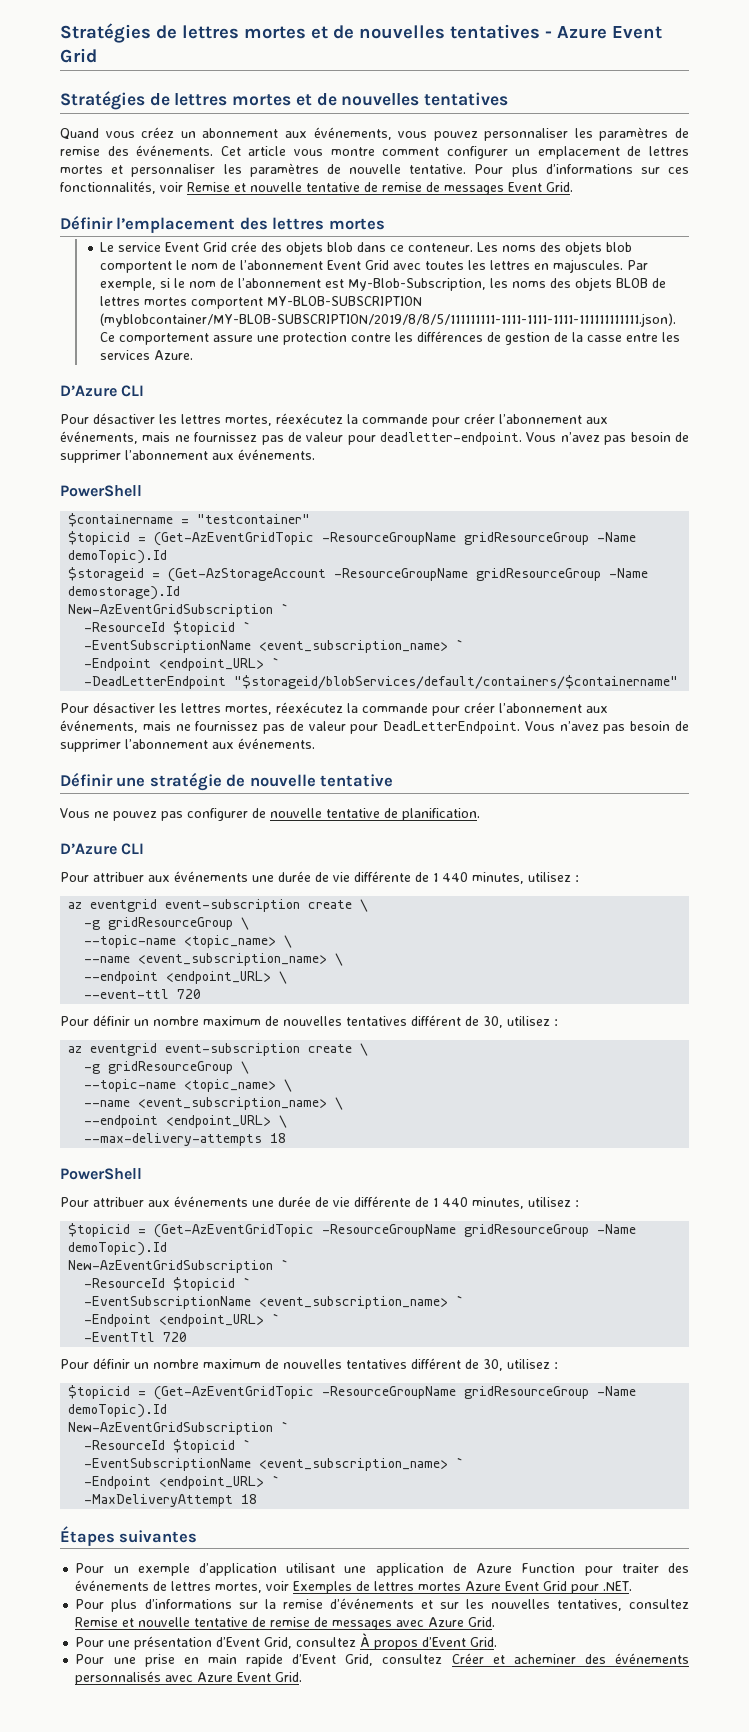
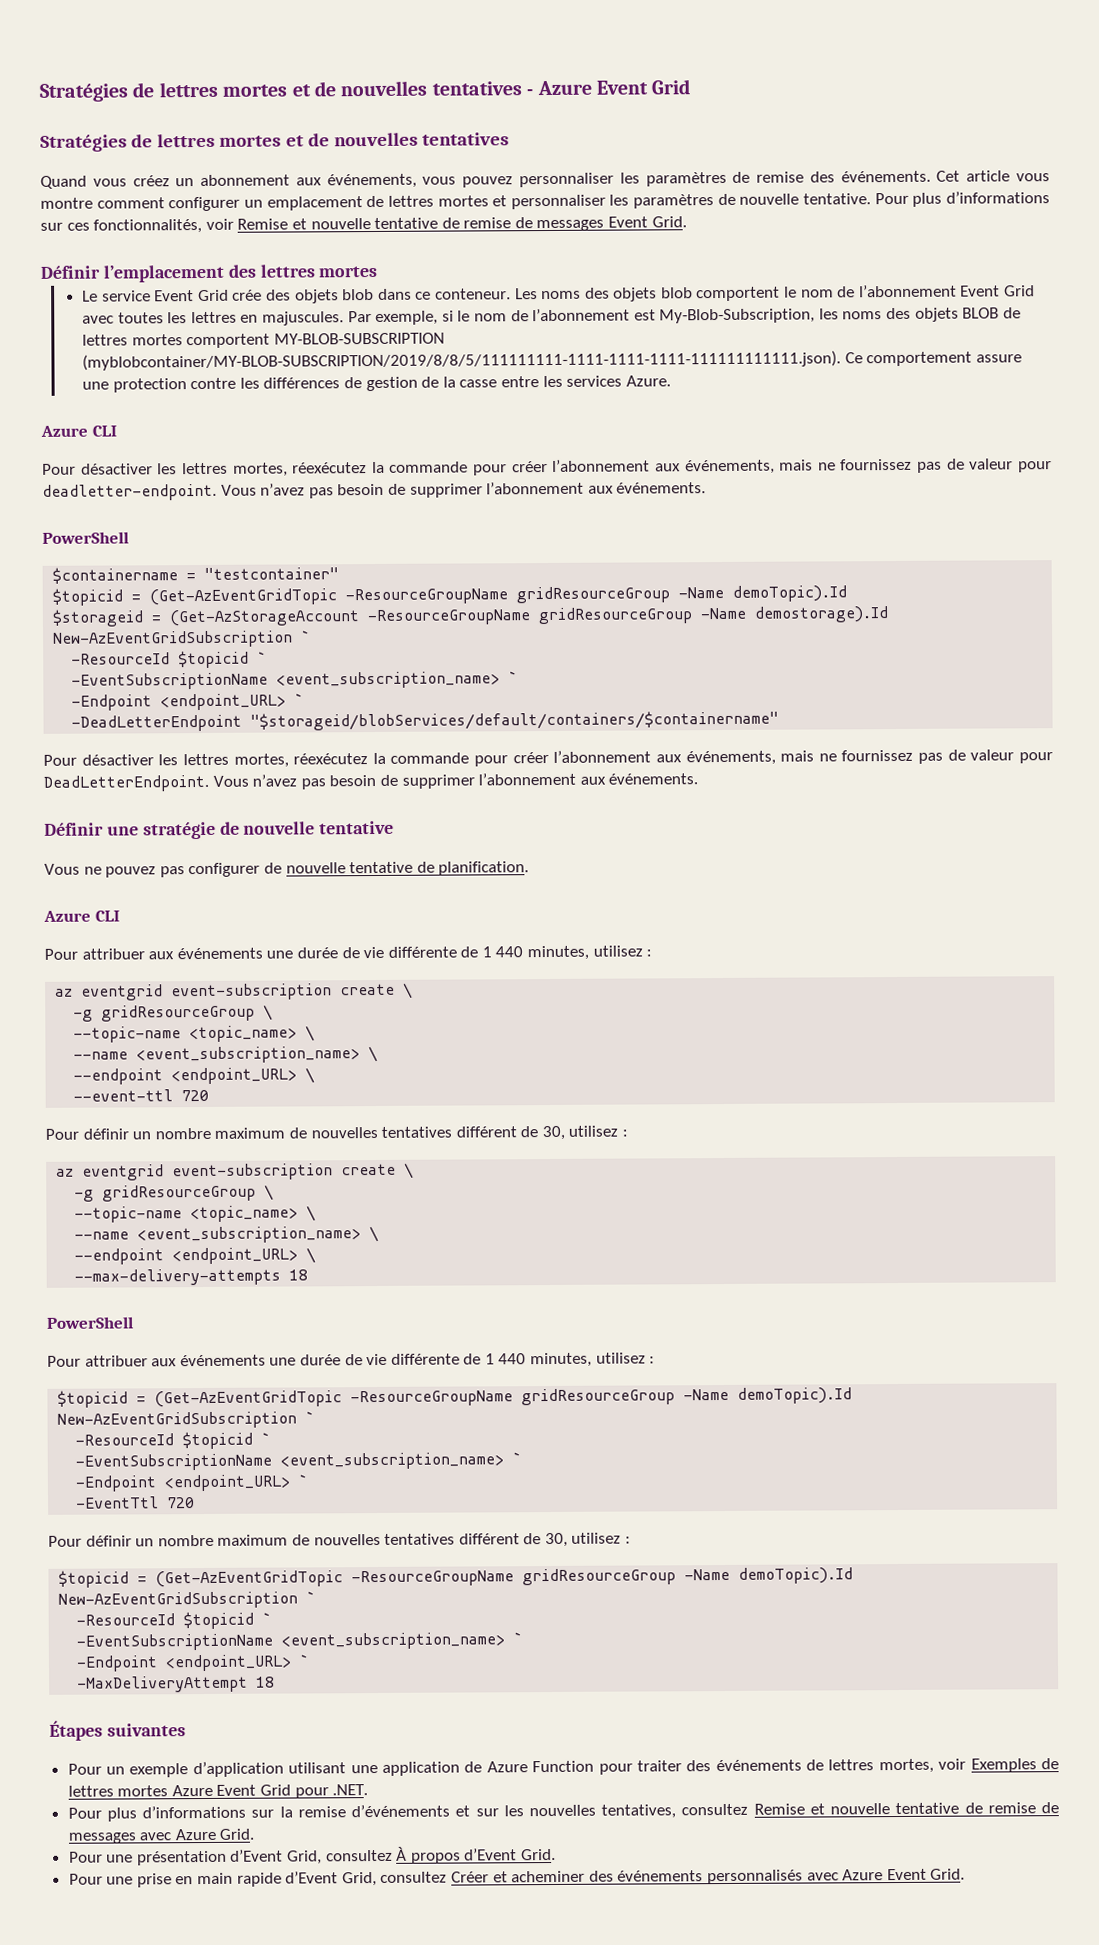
[60,385,117,397] D’Azure -> [40,425,88,437] Azure
[60,843,117,855] D’Azure -> [43,910,91,922] Azure

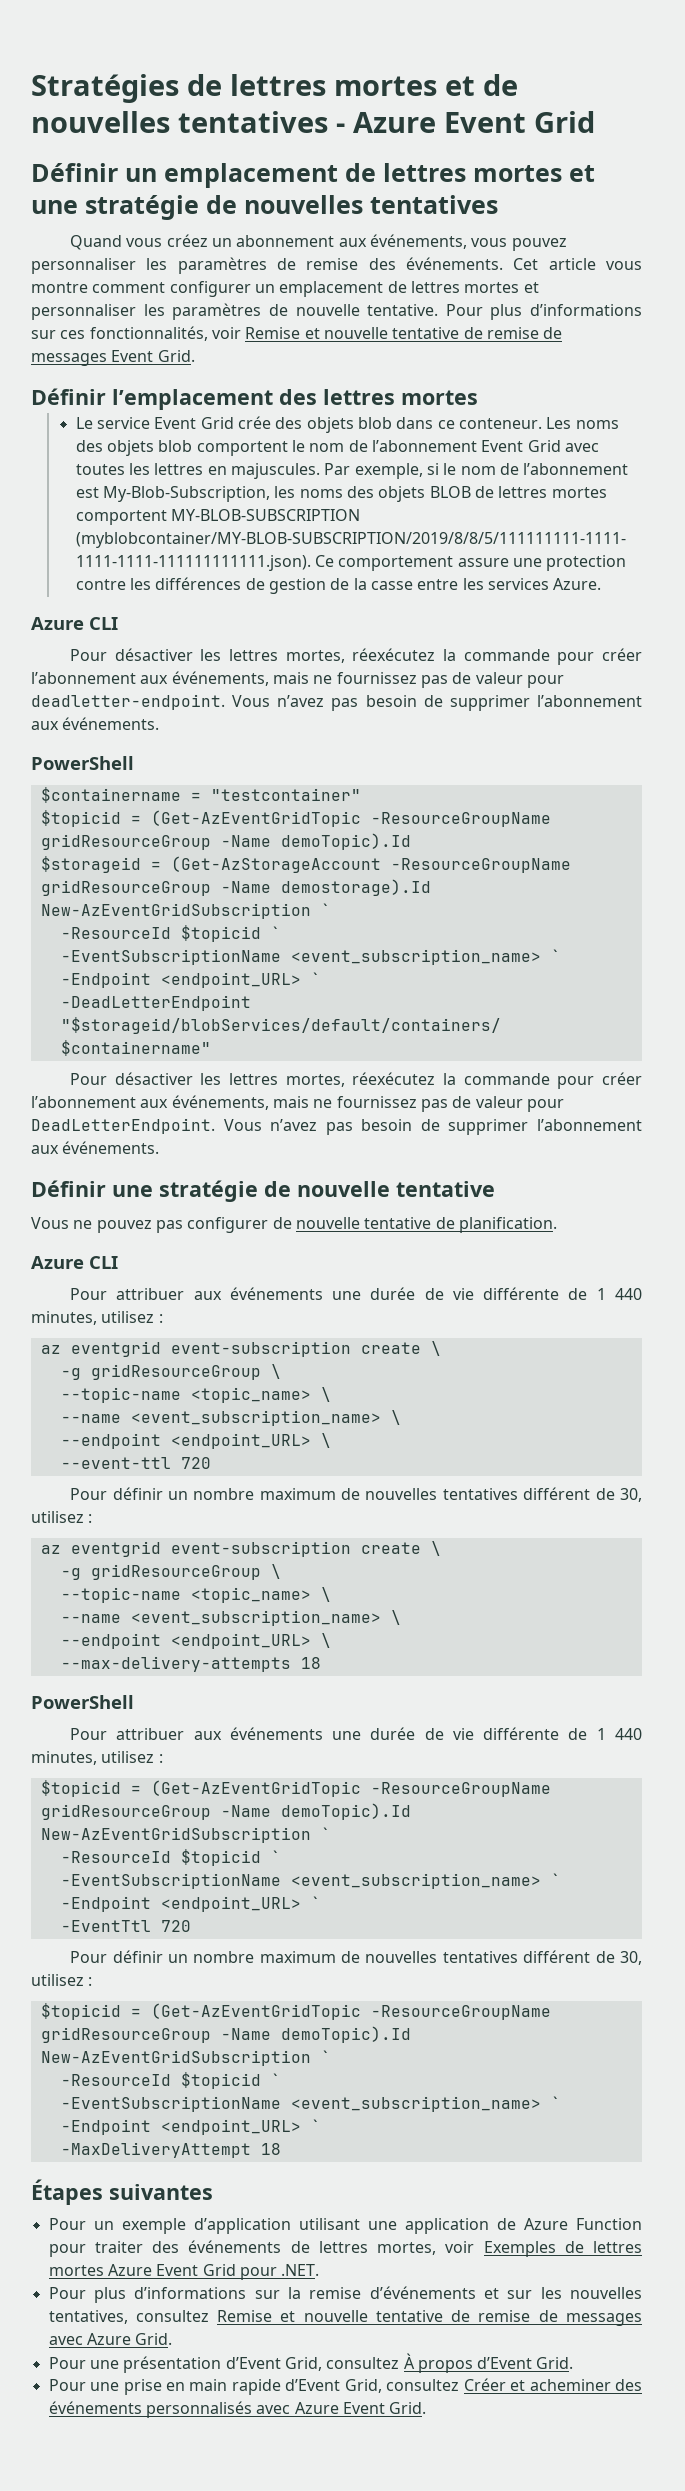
[40,133,304,152] Stratégies de lettres mortes et -> [31,163,595,188] [31,195,199,220] Définir un emplacement de lettres mortes et une stratégie

